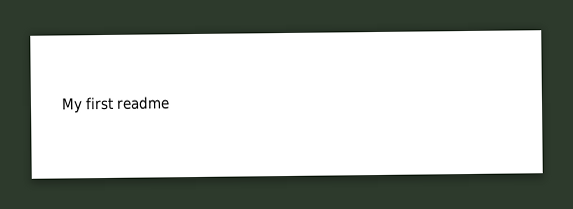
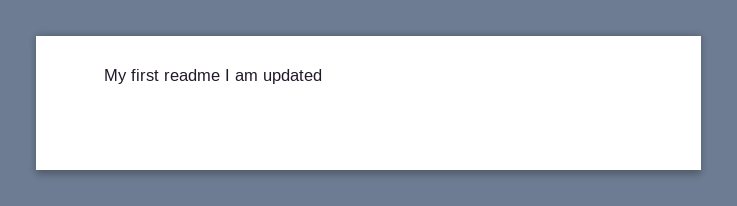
(171, 103) none -> [225,69,322,84] I am updated

